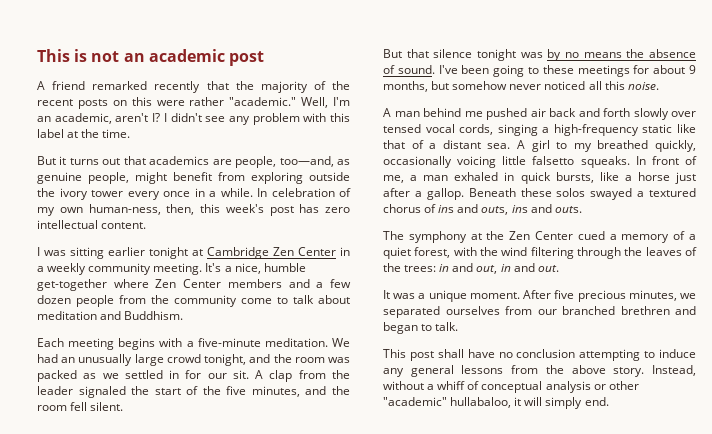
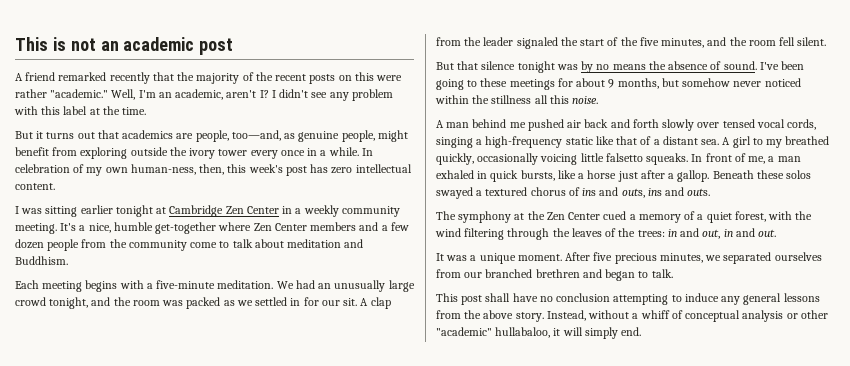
(586, 85) none -> [435,95,532,104] within the stillness

